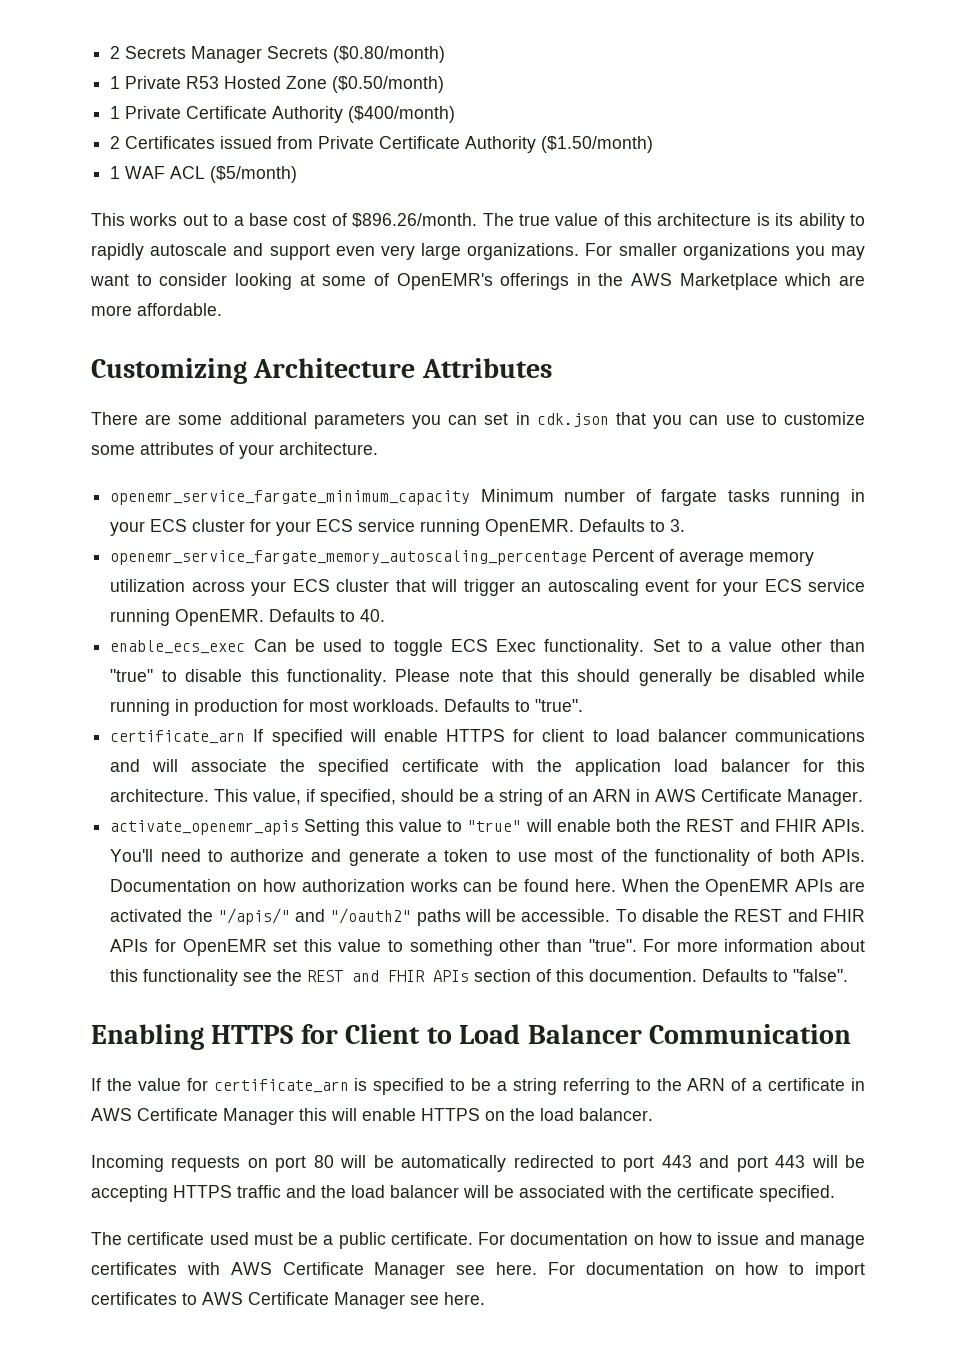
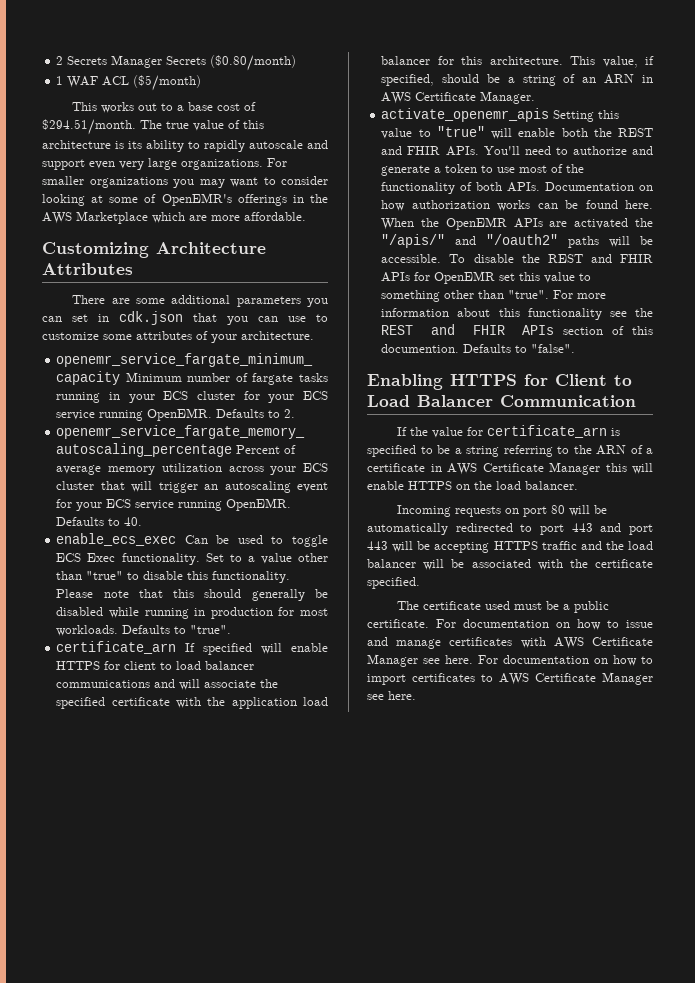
[110,76,445,93] [110,106,456,123] [110,136,654,153] // 1 Private R53 Hosted Zone ($0.50/month) // 1 Private Certificate Authority ($400/month) // 2 Certificates issued from Private Certificate Authority ($1.50/month) -> (297, 63) none
[352,213,478,228] $896.26/month. -> [42,119,136,135] $294.51/month.
[670,519,686,532] 3. -> [284,409,296,418] 2.

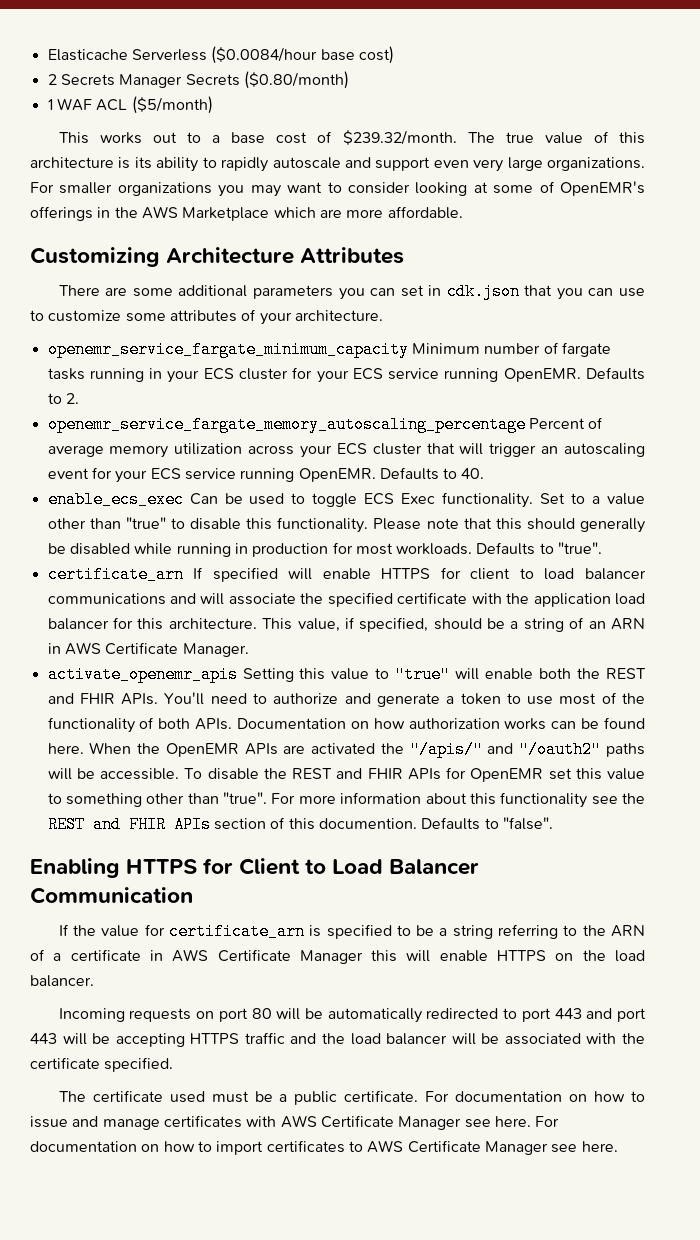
(56, 60) none -> [47,46,394,64] Elasticache Serverless ($0.0084/hour base cost) //
[42,119,136,135] $294.51/month. -> [342,130,457,145] $239.32/month.

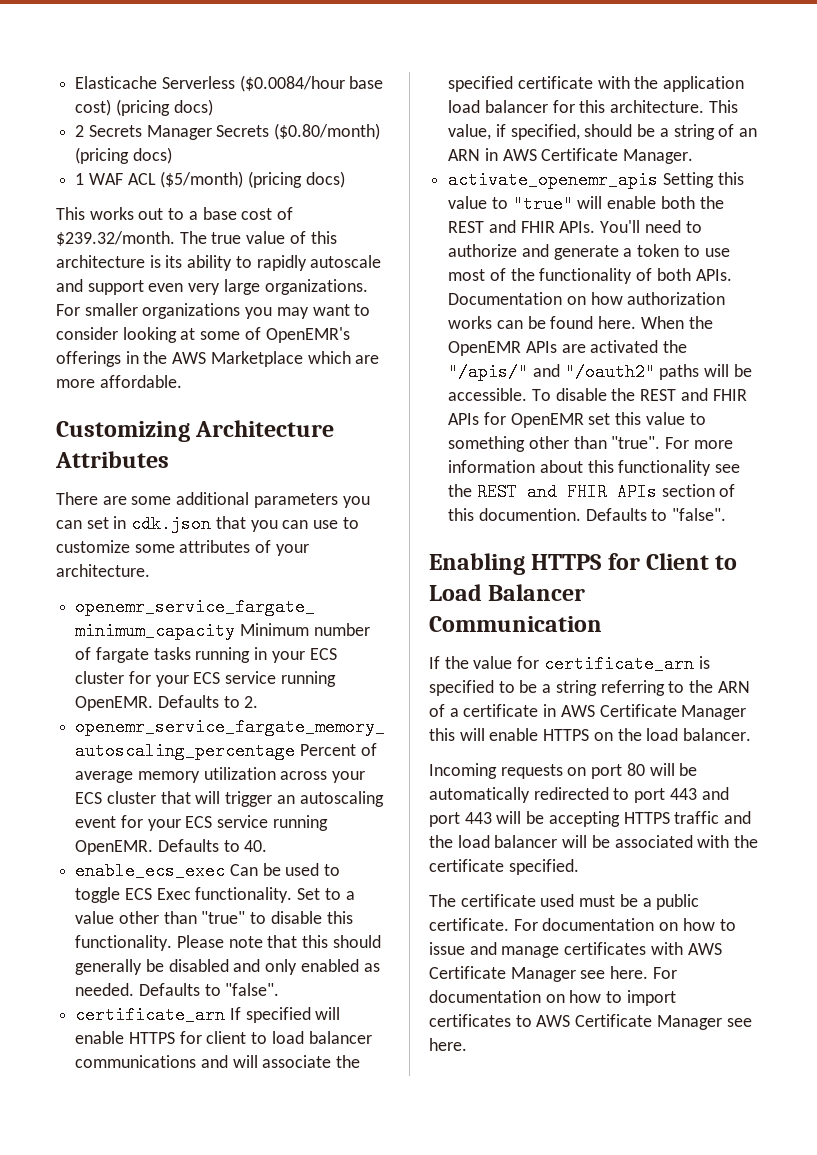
(394, 55) none -> [115,99,213,116] (pricing docs)
(349, 80) none -> [75,147,172,164] (pricing docs)
(213, 105) none -> [248,171,345,188] (pricing docs)
[134,542,603,557] while running in production for most workloads. Defaults to "true". -> [233,959,380,975] [75,983,280,996] and only enabled as needed. Defaults to "false".

